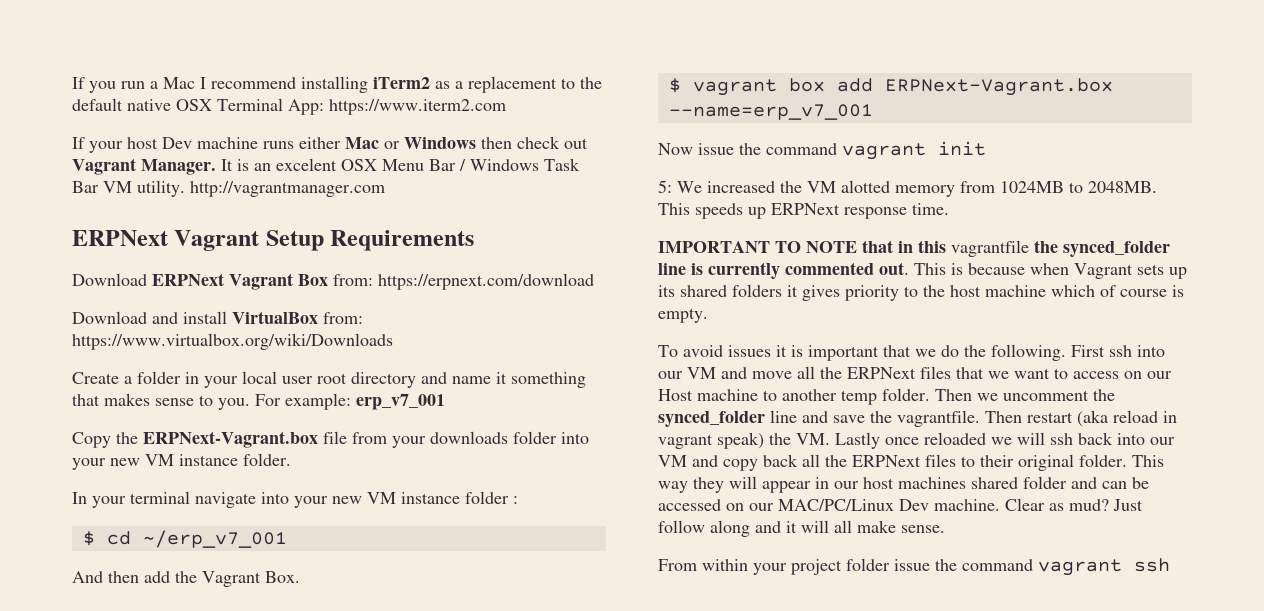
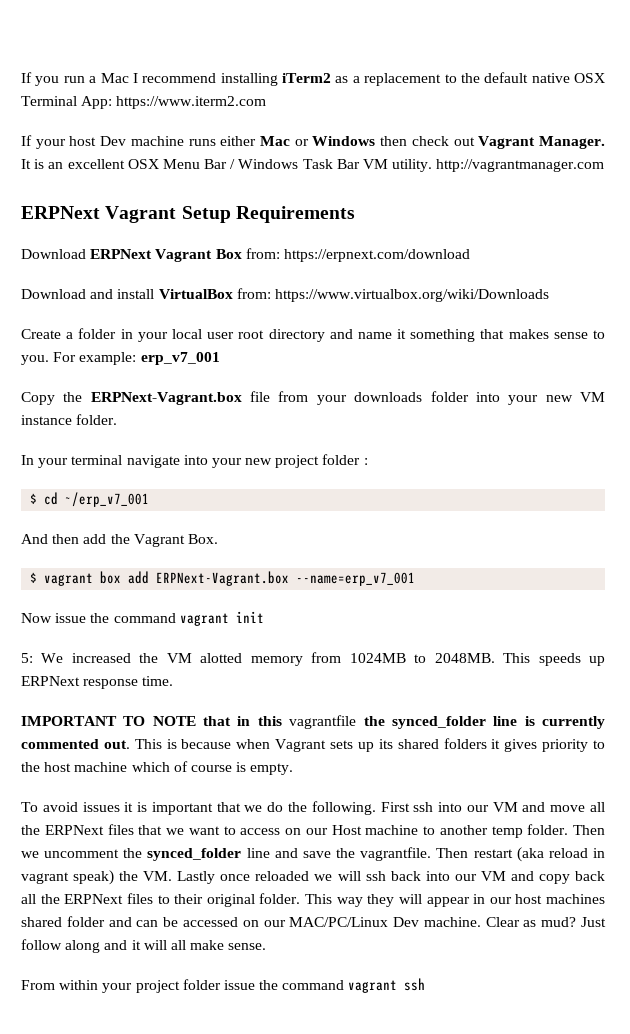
[276,158,337,171] excelent -> [67,159,125,169] excellent
[367,492,460,504] VM instance -> [275,455,320,468] project

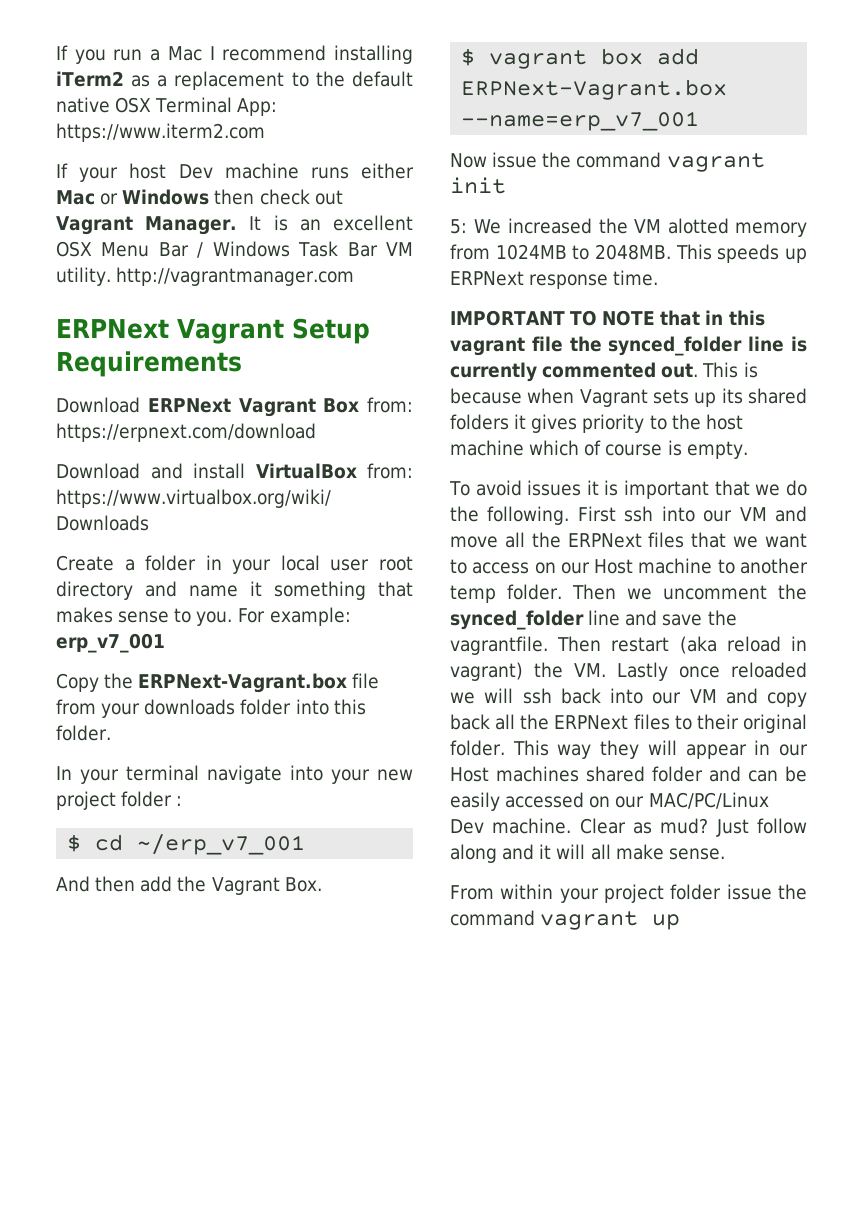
[508,392,605,405] [21,415,72,425] your new VM instance -> [333,699,366,715] this
[289,715,357,729] vagrantfile -> [450,336,563,356] vagrant file
[21,870,115,885] vagrant speak) -> [450,662,523,681] vagrant)
[515,894,543,904] host -> [450,767,489,782] Host
(179, 922) none -> [450,792,500,811] easily
[404,978,426,991] ssh -> [652,914,681,930] up

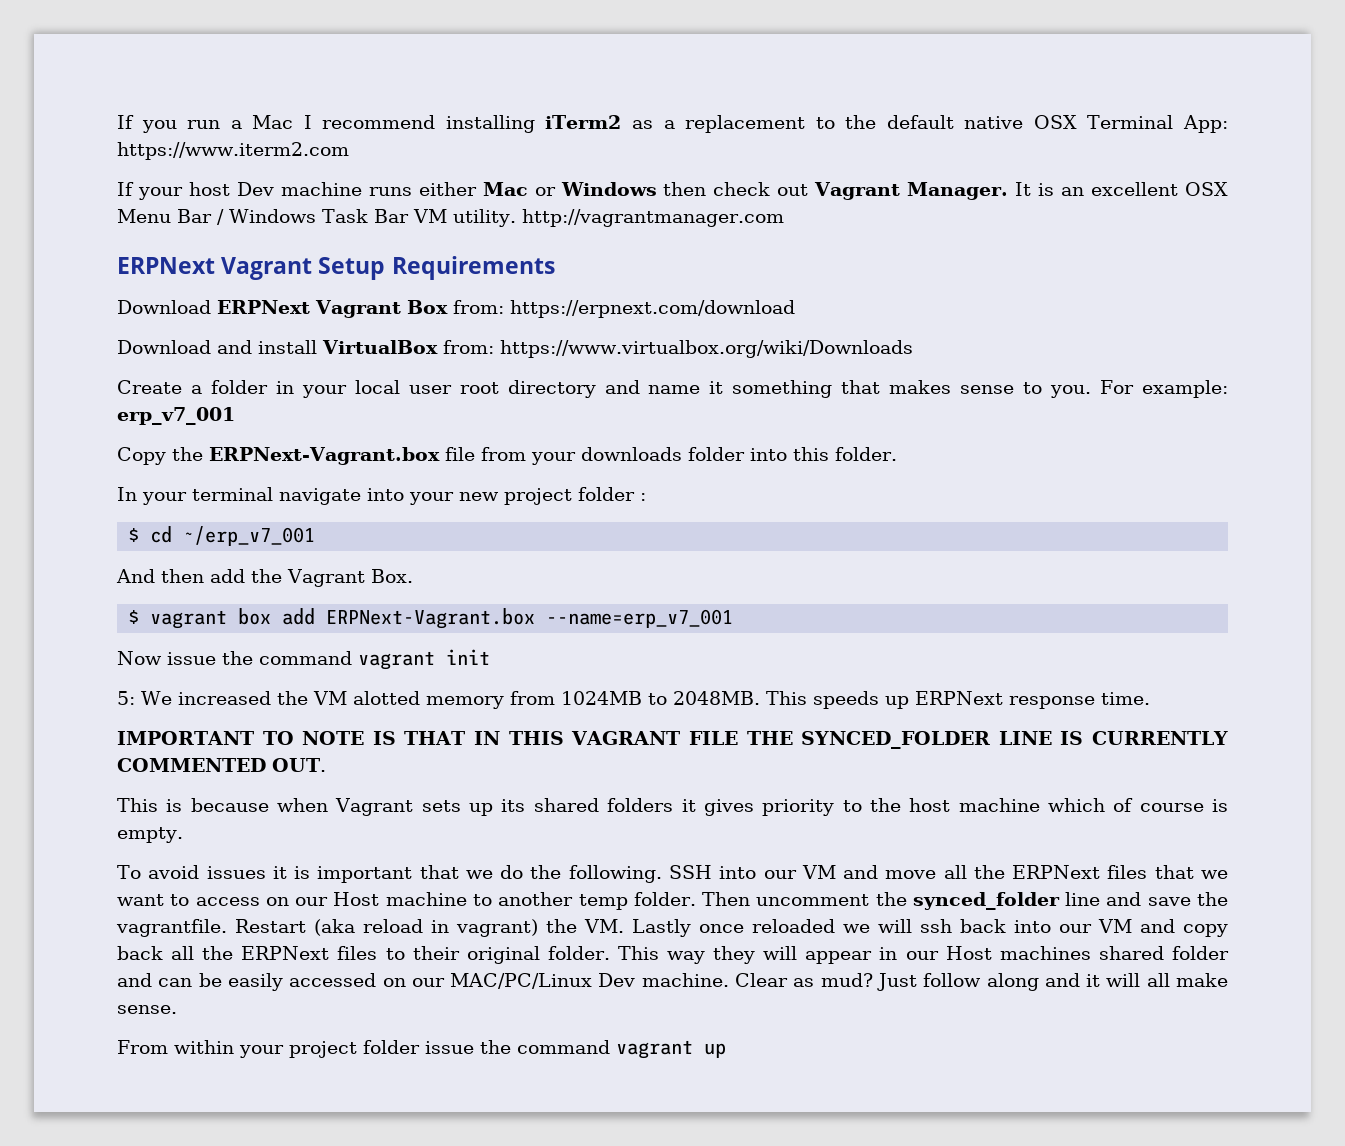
[660,310,765,326] [450,336,807,356] [450,362,699,382] that in this vagrant file the synced_folder line is currently commented out. -> [372,731,1229,749] [117,758,326,772] IS THAT IN THIS VAGRANT FILE THE SYNCED_FOLDER LINE IS CURRENTLY COMMENTED OUT. //
[577,506,654,522] First ssh -> [668,865,712,879] SSH
[626,588,652,600] we -> (751, 899) none
[557,636,670,652] Then restart -> [235,919,306,933] Restart

